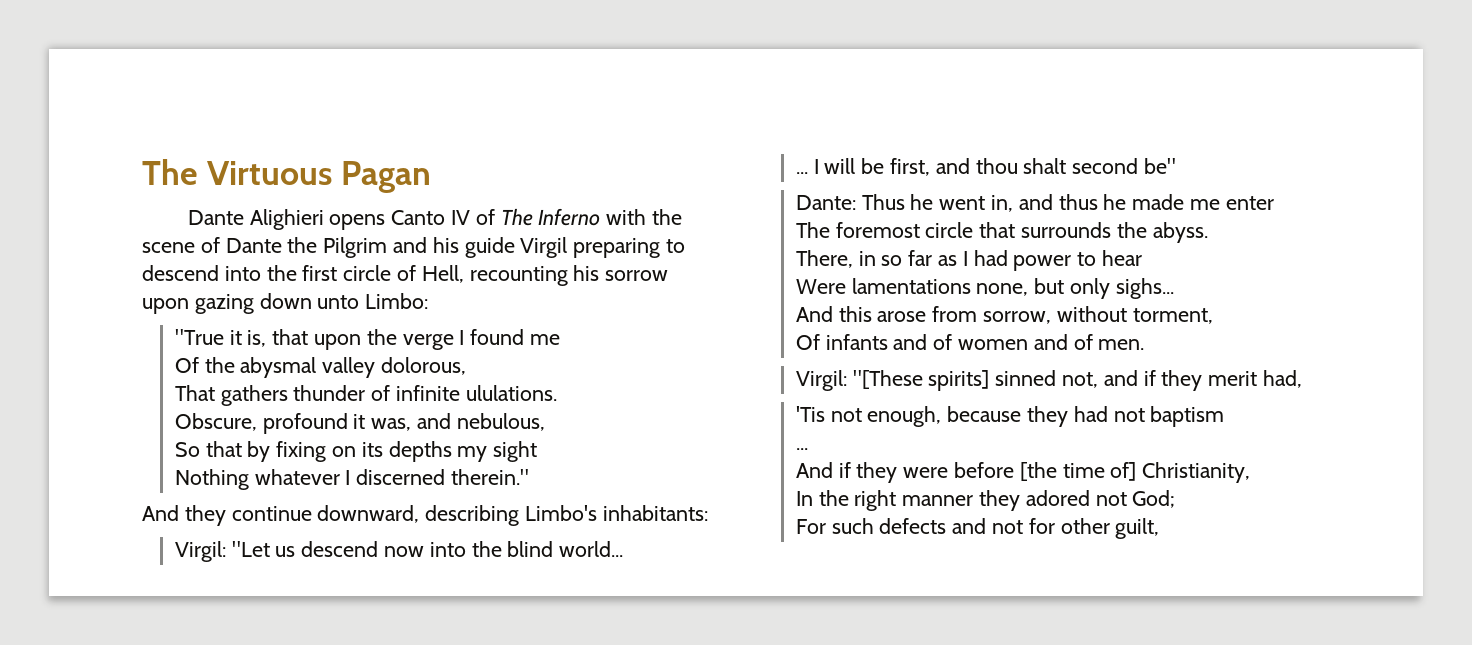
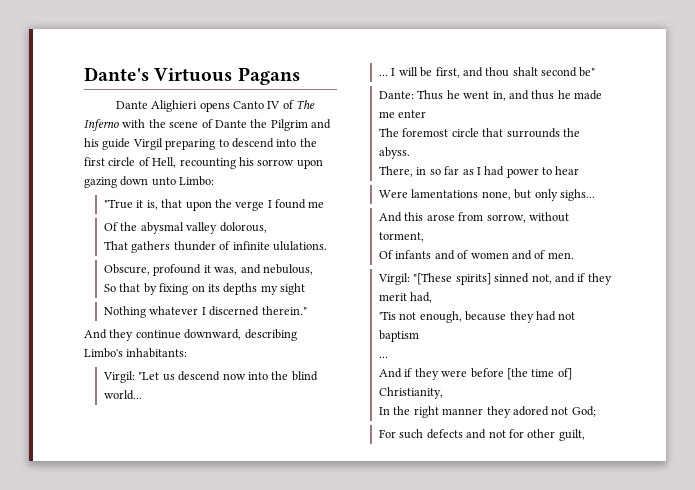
[142,159,432,193] The Virtuous Pagan -> [84,67,300,85] Dante's Virtuous Pagans

